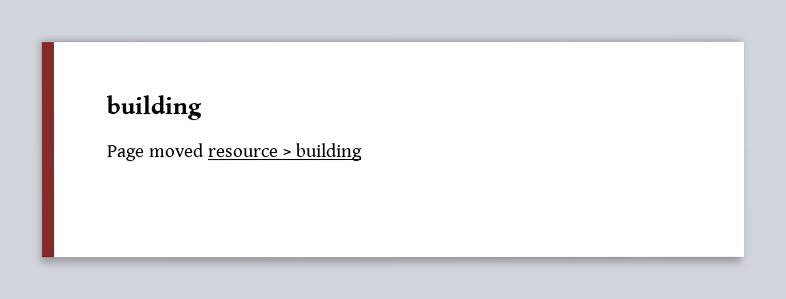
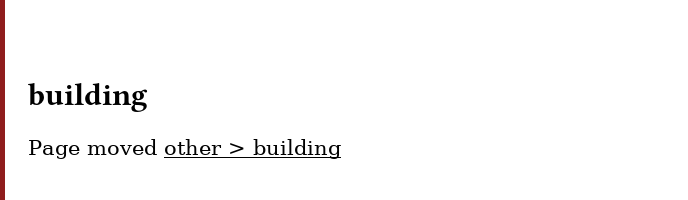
[206,148,279,158] resource -> [163,139,222,155] other

